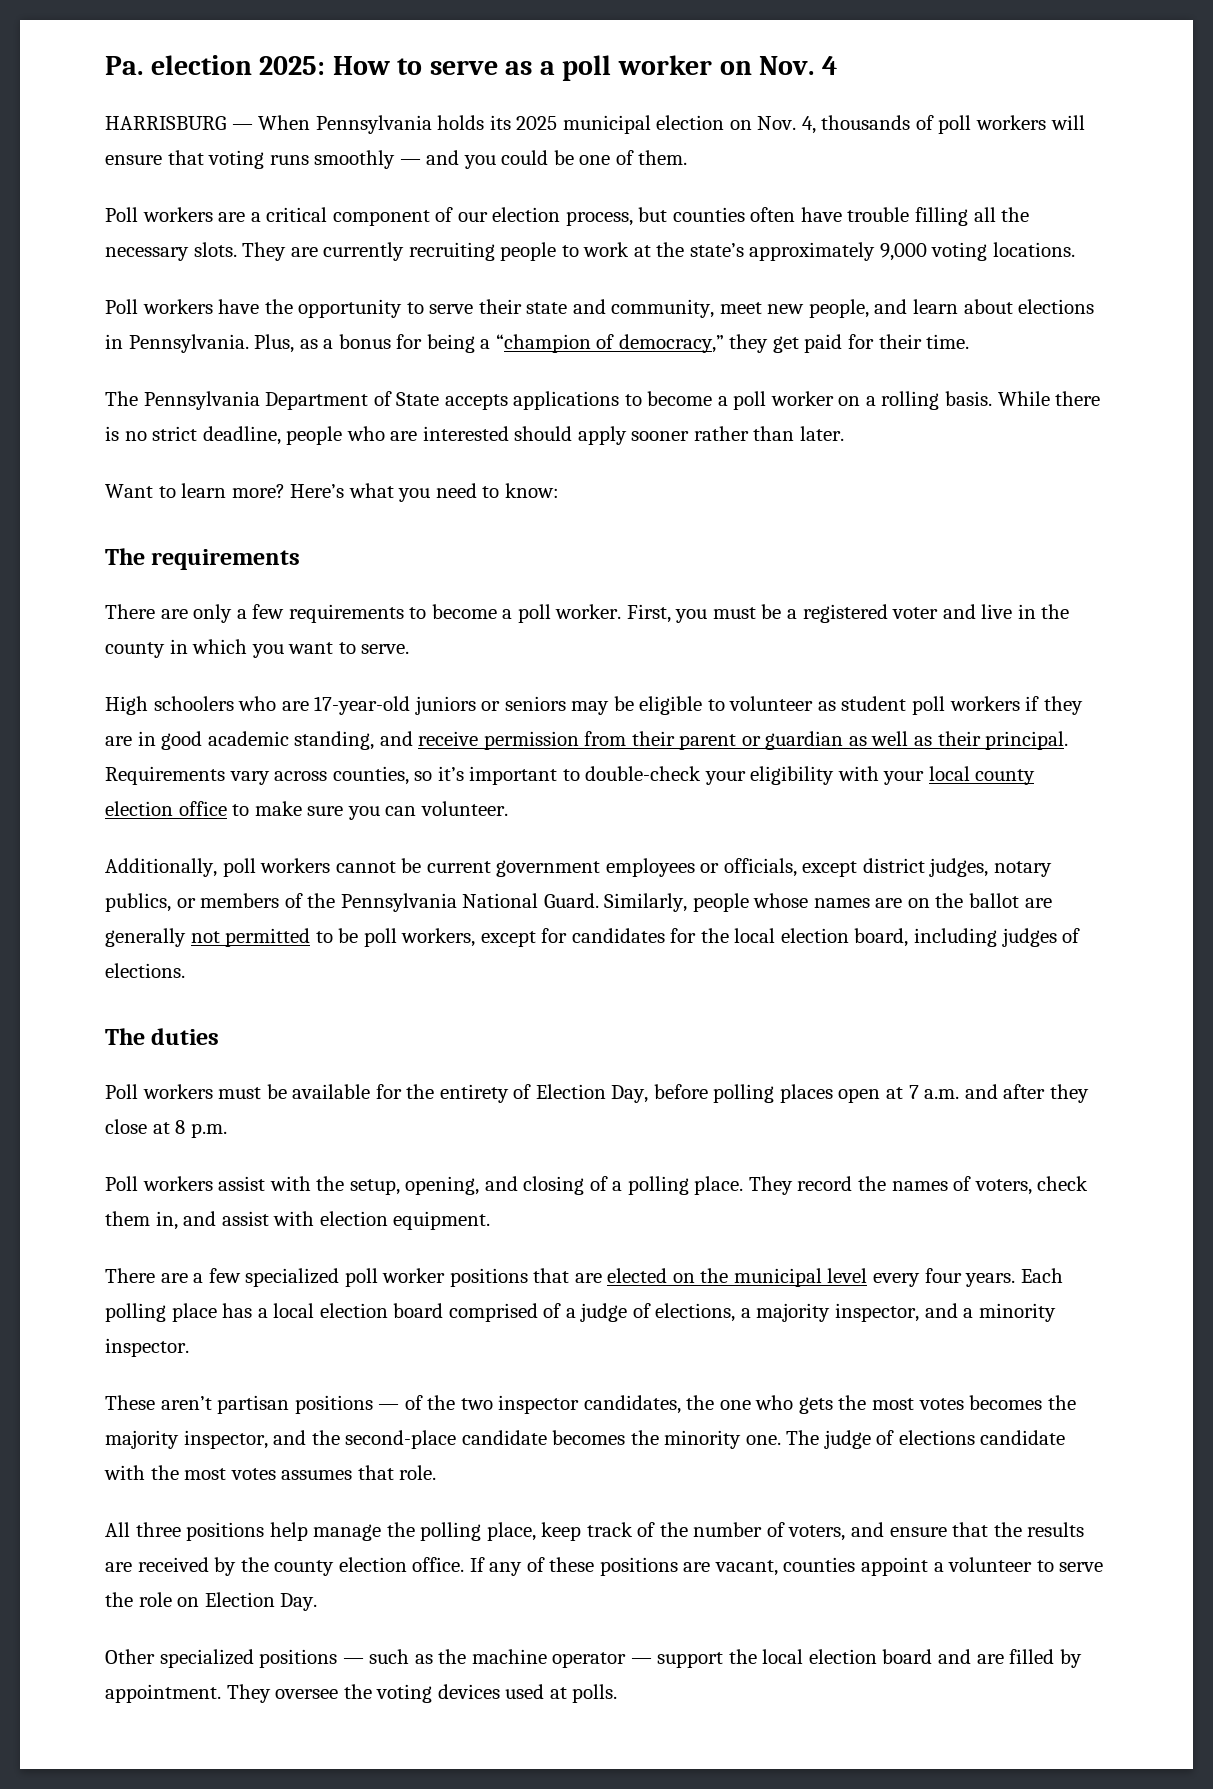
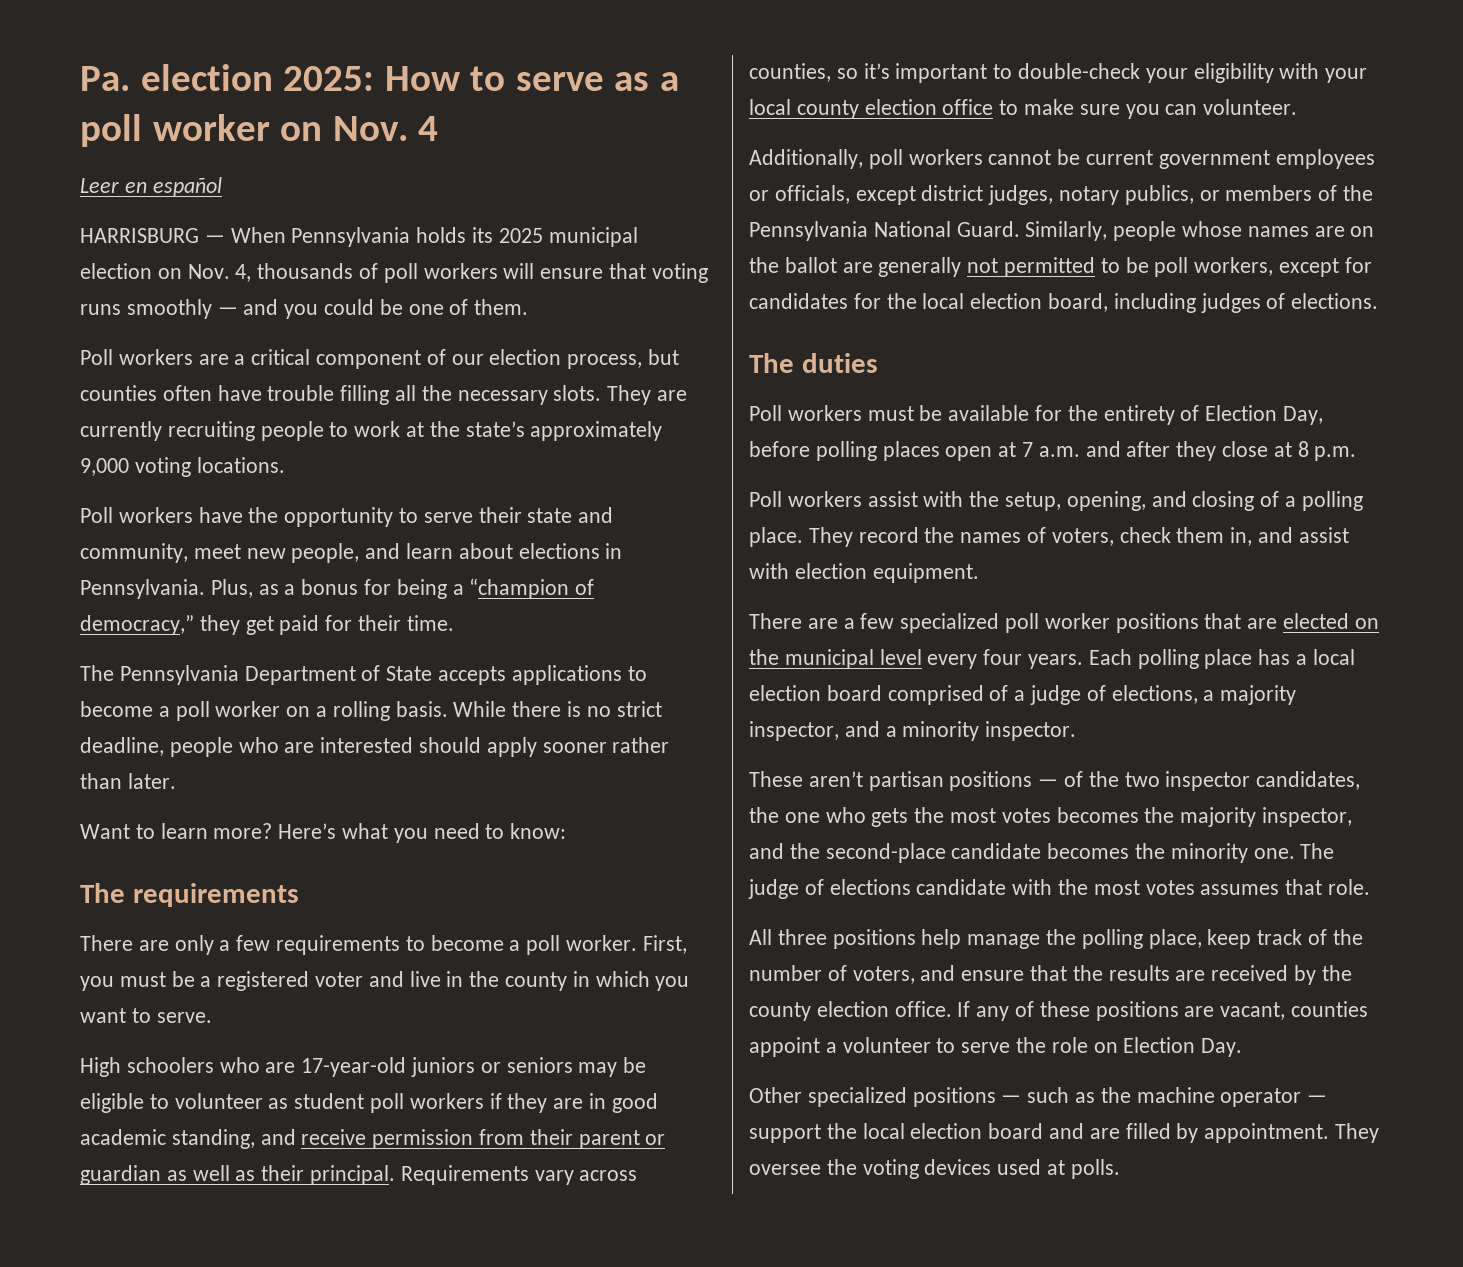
(837, 65) none -> [80,177,222,197] // Leer en español

